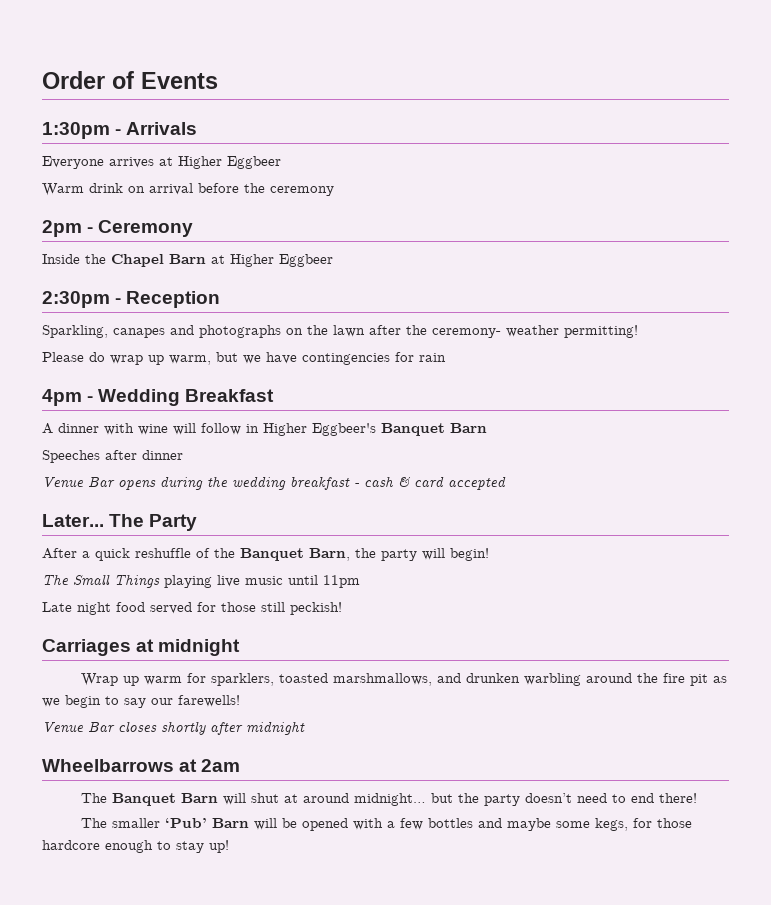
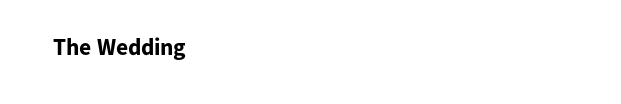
[42,71,218,89] [42,122,198,139] [42,156,281,169] [42,183,334,196] [42,220,194,237] [42,254,333,267] [42,291,221,308] [42,325,638,338] [42,352,446,365] [42,389,275,406] [42,423,487,436] [42,450,183,463] [42,476,506,490] [42,514,198,531] [42,548,489,561] [42,574,360,588] [42,602,342,615] [42,639,241,656] [80,673,727,686] [42,695,240,708] [42,721,305,735] [42,759,241,772] [80,793,697,806] [80,818,692,831] [42,840,229,853] Order of Events // 1:30pm - Arrivals // Everyone arrives at Higher Eggbeer // Warm drink on arrival before the ceremony // 2pm - Ceremony // Inside the Chapel Barn at Higher Eggbeer // 2:30pm - Reception // Sparkling, canapes and photographs on the lawn after the ceremony- weather permitting! // Please do wrap up warm, but we have contingencies for rain // 4pm - Wedding Breakfast // A dinner with wine will follow in Higher Eggbeer's Banquet Barn // Speeches after dinner // Venue Bar opens during the wedding breakfast - cash & card accepted // Later... The Party // After a quick reshuffle of the Banquet Barn, the party will begin! // The Small Things playing live music until 11pm // Late night food served for those still peckish! // Carriages at midnight // Wrap up warm for sparklers, toasted marshmallows, and drunken warbling around the fire pit as we begin to say our farewells! // Venue Bar closes shortly after midnight // Wheelbarrows at 2am // The Banquet Barn will shut at around midnight… but the party doesn’t need to end there! // The smaller ‘Pub’ Barn will be opened with a few bottles and maybe some kegs, for those hardcore enough to stay up! -> [53,37,187,60] The Wedding

